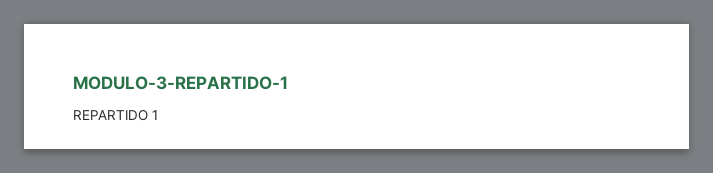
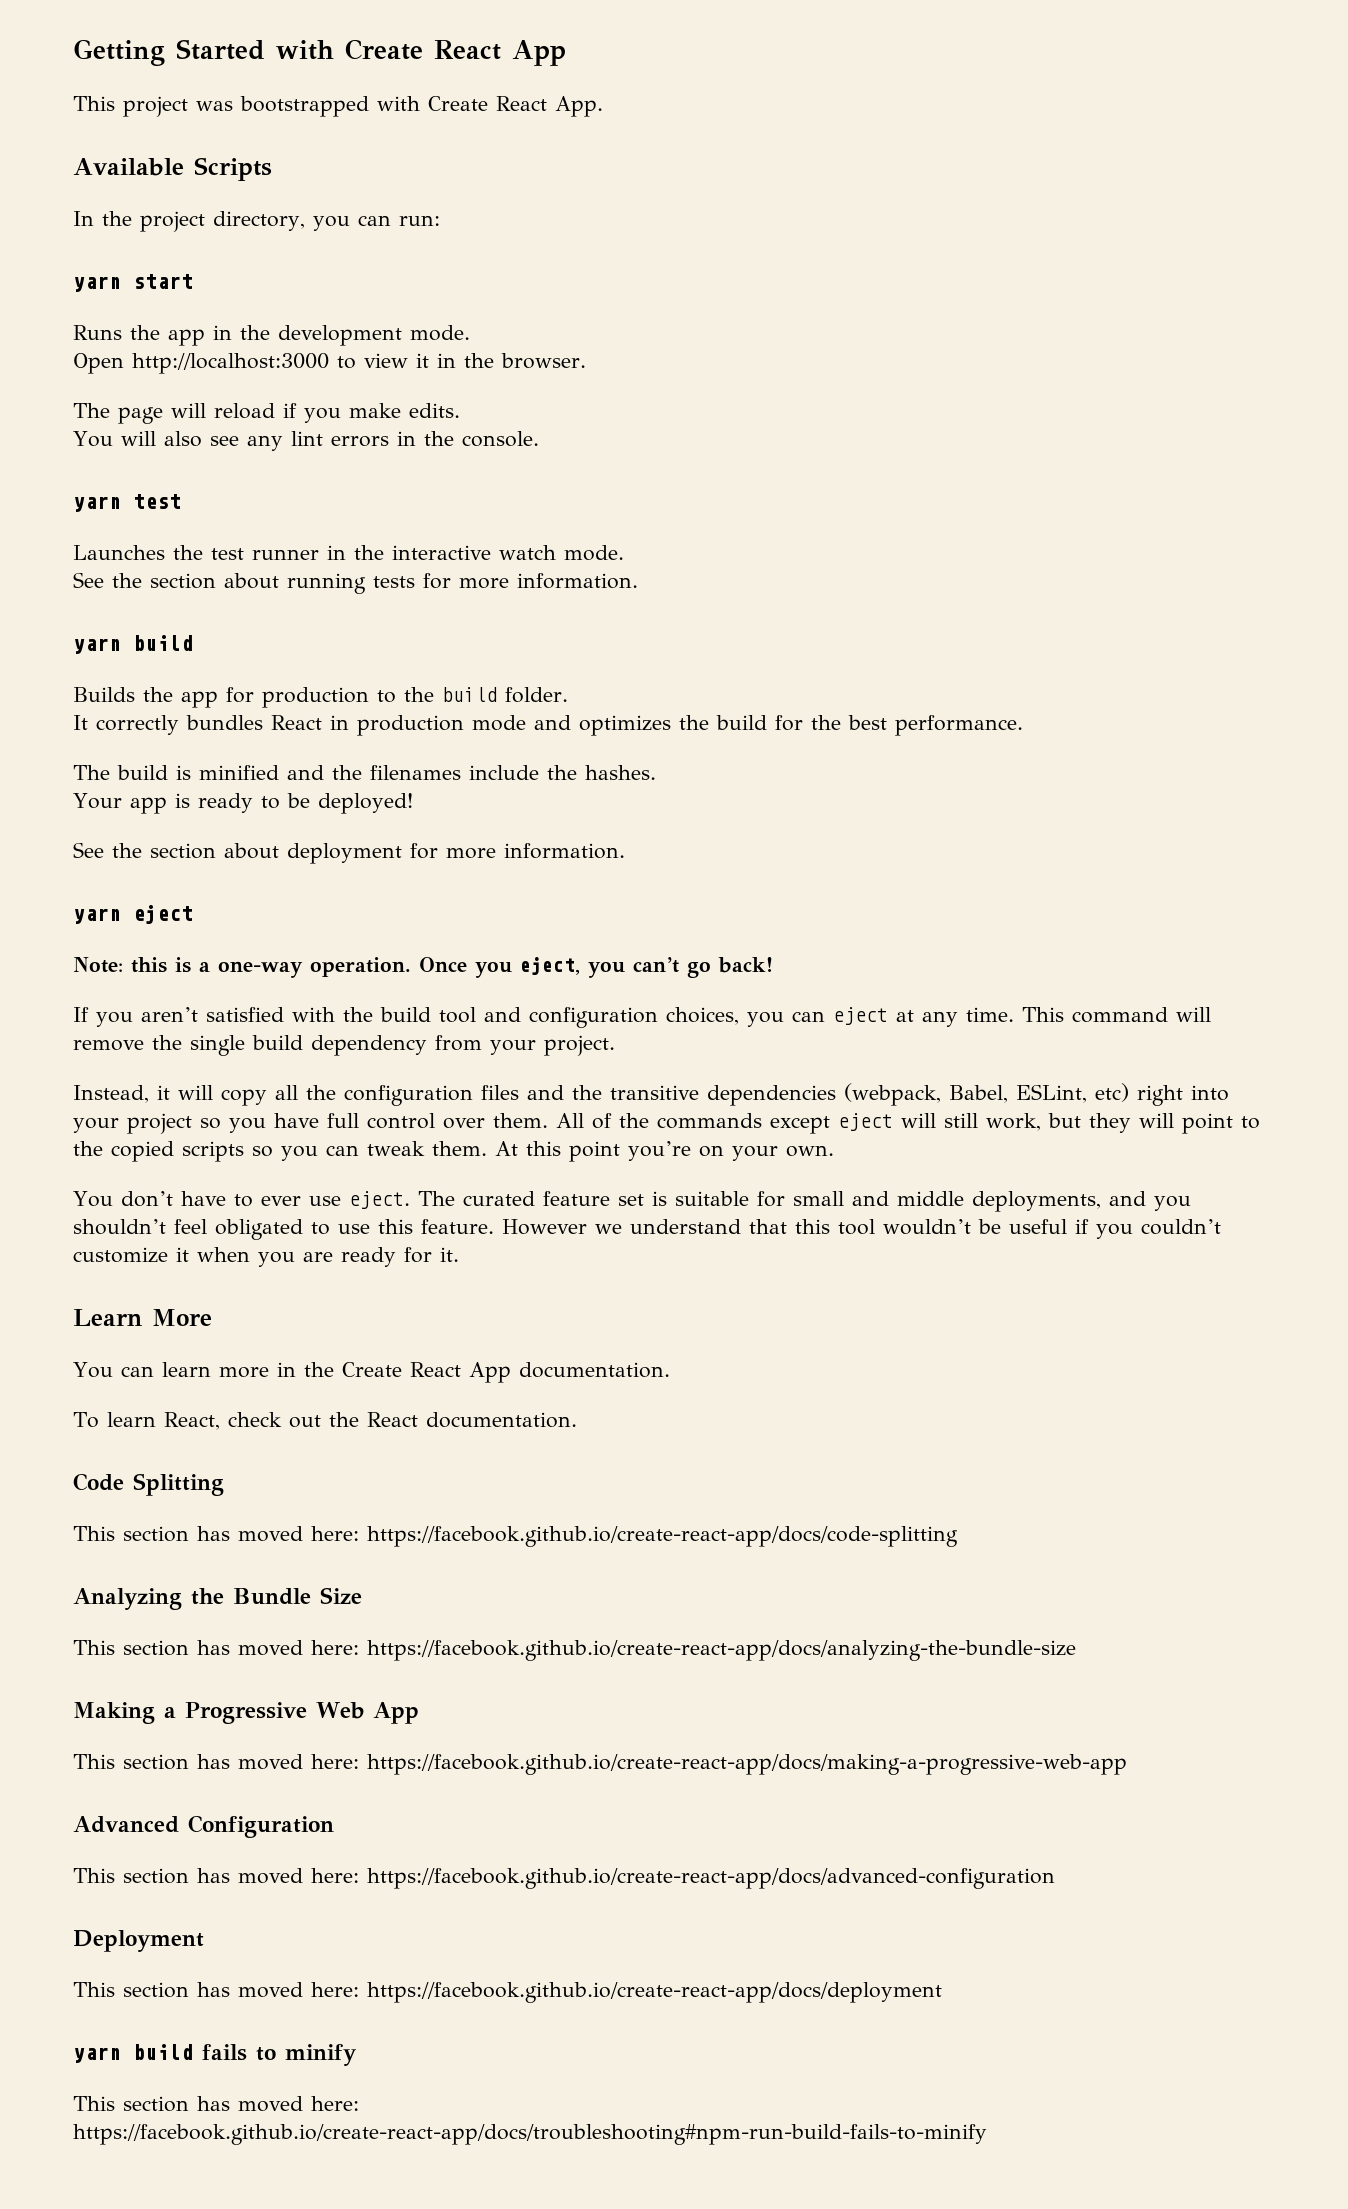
[73,76,288,90] [73,109,158,121] MODULO-3-REPARTIDO-1 // REPARTIDO 1 -> [73,39,566,66] [73,96,603,117] [73,157,272,181] [73,211,440,232] [73,274,193,292] [73,325,470,346] [73,353,586,374] [73,403,460,424] [73,431,539,451] [73,494,181,512] [73,545,624,561] [73,572,638,594] [73,635,193,654] [73,687,568,708] [73,715,1023,736] [73,765,656,780] [73,793,413,814] [73,842,625,864] [73,905,193,924] [73,957,773,978] [73,1007,1211,1028] [73,1035,615,1056] [73,1083,1229,1106] [73,1113,1260,1134] [73,1141,834,1162] [73,1191,1191,1212] [73,1219,1221,1240] [73,1247,459,1267] [73,1309,212,1326] [73,1362,670,1383] [73,1412,577,1430] [73,1473,224,1496] [73,1526,958,1547] [73,1587,362,1610] [73,1640,1076,1661] [73,1702,419,1724] [73,1754,1127,1775] [73,1815,334,1838] [73,1868,1055,1889] [73,1930,204,1952] [73,1982,942,2003] [73,2044,357,2066] [73,2096,359,2112] [73,2124,987,2145] Getting Started with Create React App // This project was bootstrapped with Create React App. // Available Scripts // In the project directory, you can run: // yarn start // Runs the app in the development mode. // Open http://localhost:3000 to view it in the browser. // The page will reload if you make edits. // You will also see any lint errors in the console. // yarn test // Launches the test runner in the interactive watch mode. // See the section about running tests for more information. // yarn build // Builds the app for production to the build folder. // It correctly bundles React in production mode and optimizes the build for the best performance. // The build is minified and the filenames include the hashes. // Your app is ready to be deployed! // See the section about deployment for more information. // yarn eject // Note: this is a one-way operation. Once you eject, you can’t go back! // If you aren’t satisfied with the build tool and configuration choices, you can eject at any time. This command will remove the single build dependency from your project. // Instead, it will copy all the configuration files and the transitive dependencies (webpack, Babel, ESLint, etc) right into your project so you have full control over them. All of the commands except eject will still work, but they will point to the copied scripts so you can tweak them. At this point you’re on your own. // You don’t have to ever use eject. The curated feature set is suitable for small and middle deployments, and you shouldn’t feel obligated to use this feature. However we understand that this tool wouldn’t be useful if you couldn’t customize it when you are ready for it. // Learn More // You can learn more in the Create React App documentation. // To learn React, check out the React documentation. // Code Splitting // This section has moved here: https://facebook.github.io/create-react-app/docs/code-splitting // Analyzing the Bundle Size // This section has moved here: https://facebook.github.io/create-react-app/docs/analyzing-the-bundle-size // Making a Progressive Web App // This section has moved here: https://facebook.github.io/create-react-app/docs/making-a-progressive-web-app // Advanced Configuration // This section has moved here: https://facebook.github.io/create-react-app/docs/advanced-configuration // Deployment // This section has moved here: https://facebook.github.io/create-react-app/docs/deployment // yarn build fails to minify // This section has moved here: https://facebook.github.io/create-react-app/docs/troubleshooting#npm-run-build-fails-to-minify

